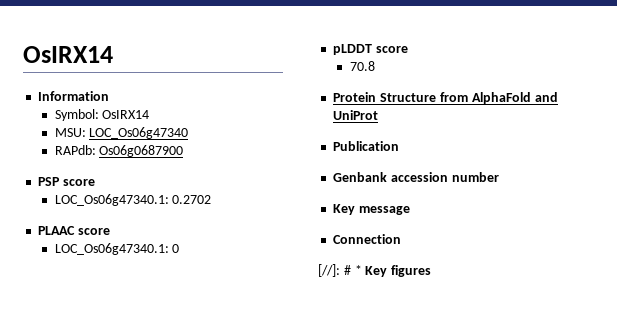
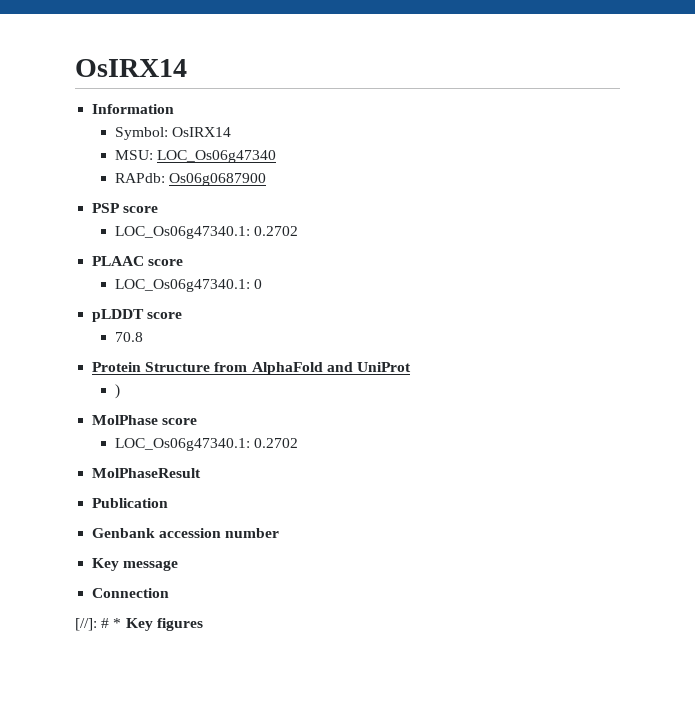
(379, 115) none -> [114,384,120,399] [92,415,198,425] [114,438,298,451] [92,468,202,478] // ) // MolPhase score // LOC_Os06g47340.1: 0.2702 // MolPhaseResult

